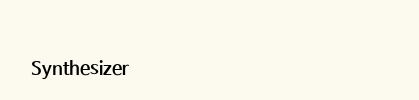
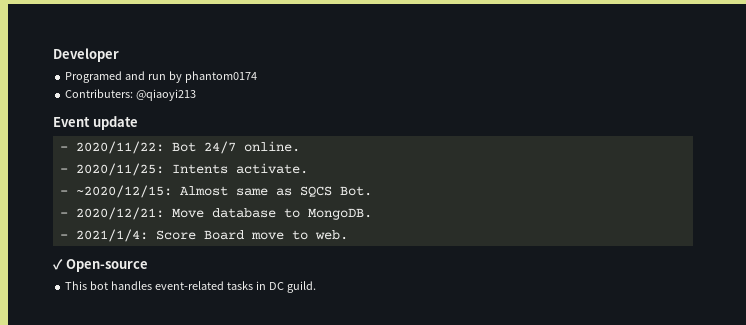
[31,60,129,80] Synthesizer -> [53,48,119,62] [65,71,257,83] [65,89,197,101] [53,116,138,130] [59,141,300,154] [59,163,308,176] [59,185,372,198] [59,207,372,220] [59,229,348,242] [53,259,148,272] [65,281,316,293] Developer // Programed and run by phantom0174 // Contributers: @qiaoyi213 // Event update // - 2020/11/22: Bot 24/7 online. // - 2020/11/25: Intents activate. // - ~2020/12/15: Almost same as SQCS Bot. // - 2020/12/21: Move database to MongoDB. // - 2021/1/4: Score Board move to web. // ✓ Open-source // This bot handles event-related tasks in DC guild.

